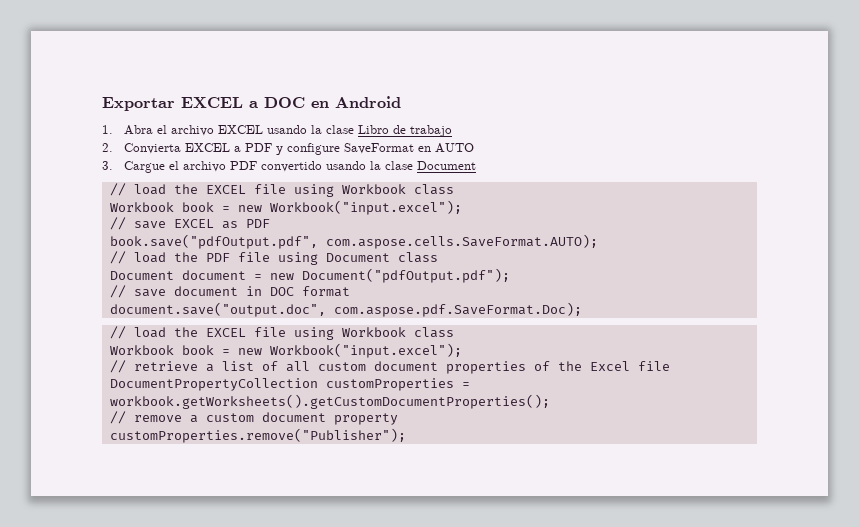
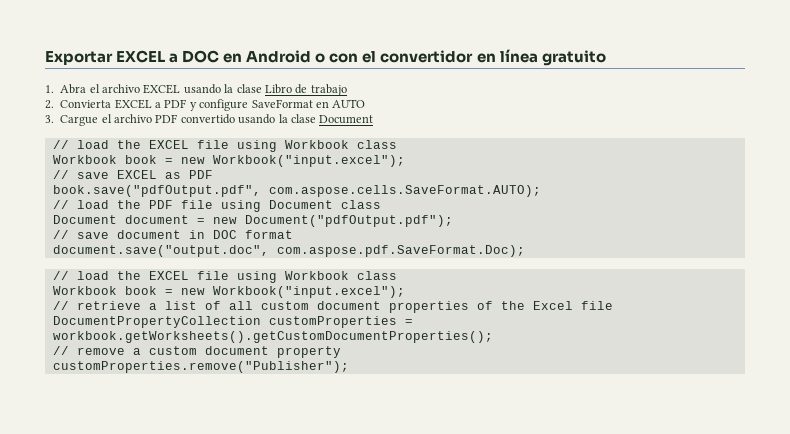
(401, 102) none -> [315,49,606,66] o con el convertidor en línea gratuito

